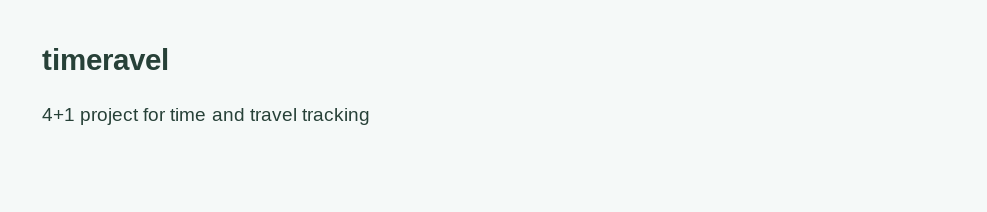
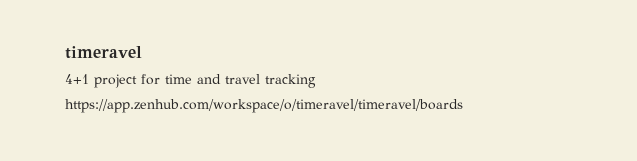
(370, 116) none -> [65,99,463,113] // https://app.zenhub.com/workspace/o/timeravel/timeravel/boards

